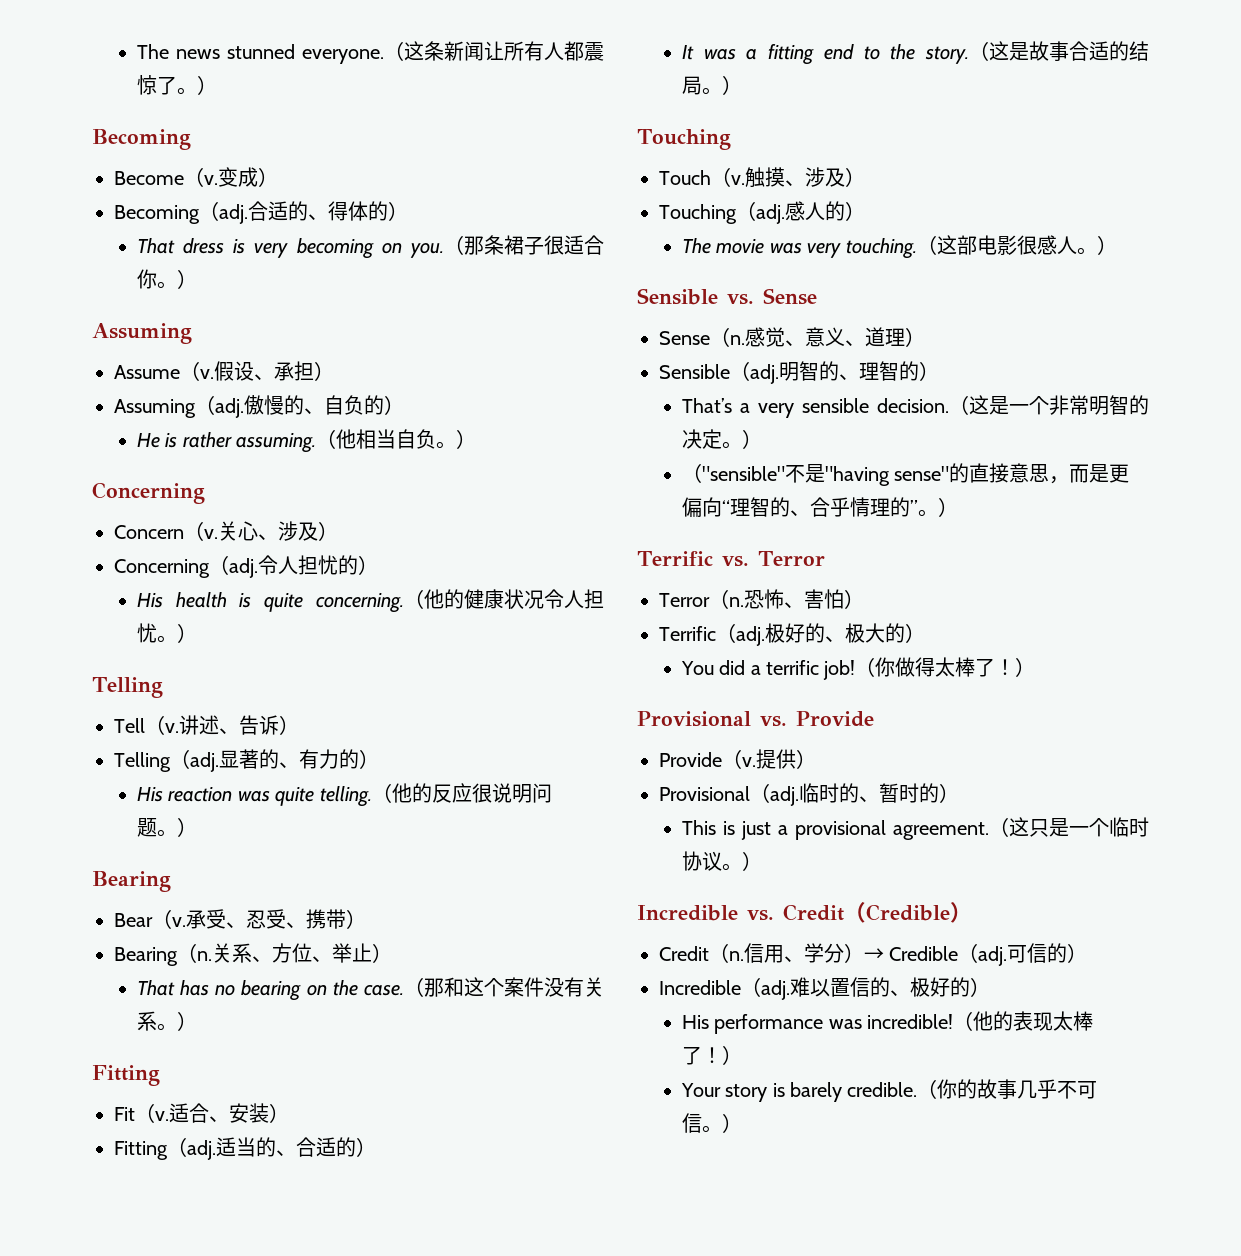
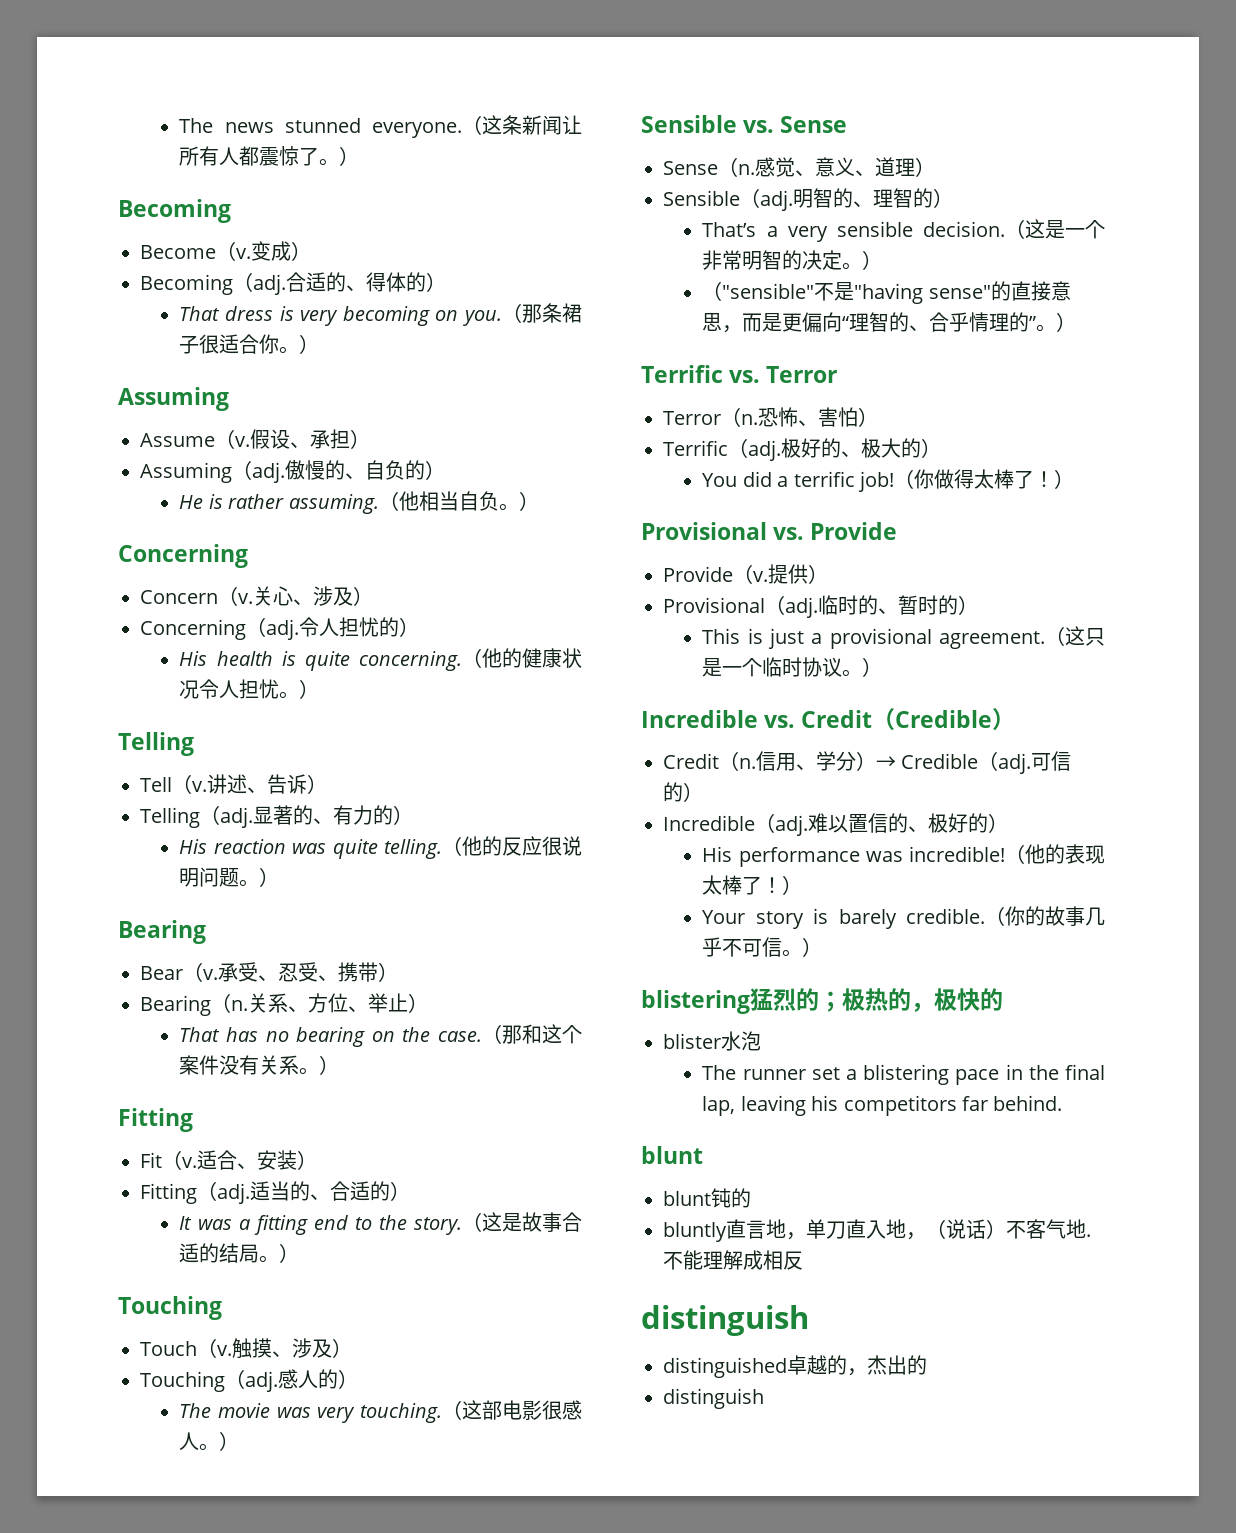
(742, 1123) none -> [641,988,1003,1014] [663,1031,761,1051] [702,1064,1105,1085] [702,1095,1063,1116] [641,1146,703,1164] [663,1188,751,1208] [663,1219,1091,1242] [663,1250,803,1270] [641,1305,809,1336] [663,1355,927,1378] [663,1388,764,1409] // blistering猛烈的；极热的，极快的 // blister水泡 // The runner set a blistering pace in the final lap, leaving his competitors far behind. // blunt // blunt钝的 // bluntly直言地，单刀直入地，（说话）不客气地.不能理解成相反 // distinguish // distinguished卓越的，杰出的 // distinguish

